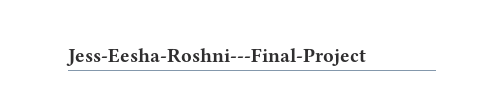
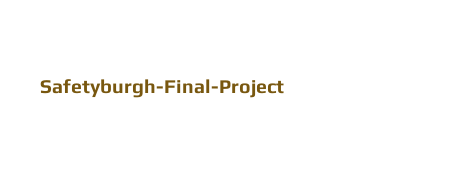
[66,48,366,66] Jess-Eesha-Roshni---Final-Project -> [40,79,284,98] Safetyburgh-Final-Project

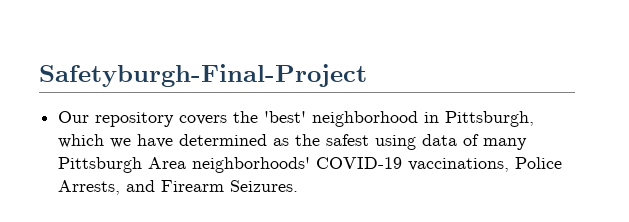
(284, 88) none -> [58,111,535,127] [58,134,528,150] [58,157,563,173] [58,180,299,195] // Our repository covers the 'best' neighborhood in Pittsburgh, which we have determined as the safest using data of many Pittsburgh Area neighborhoods' COVID-19 vaccinations, Police Arrests, and Firearm Seizures.

